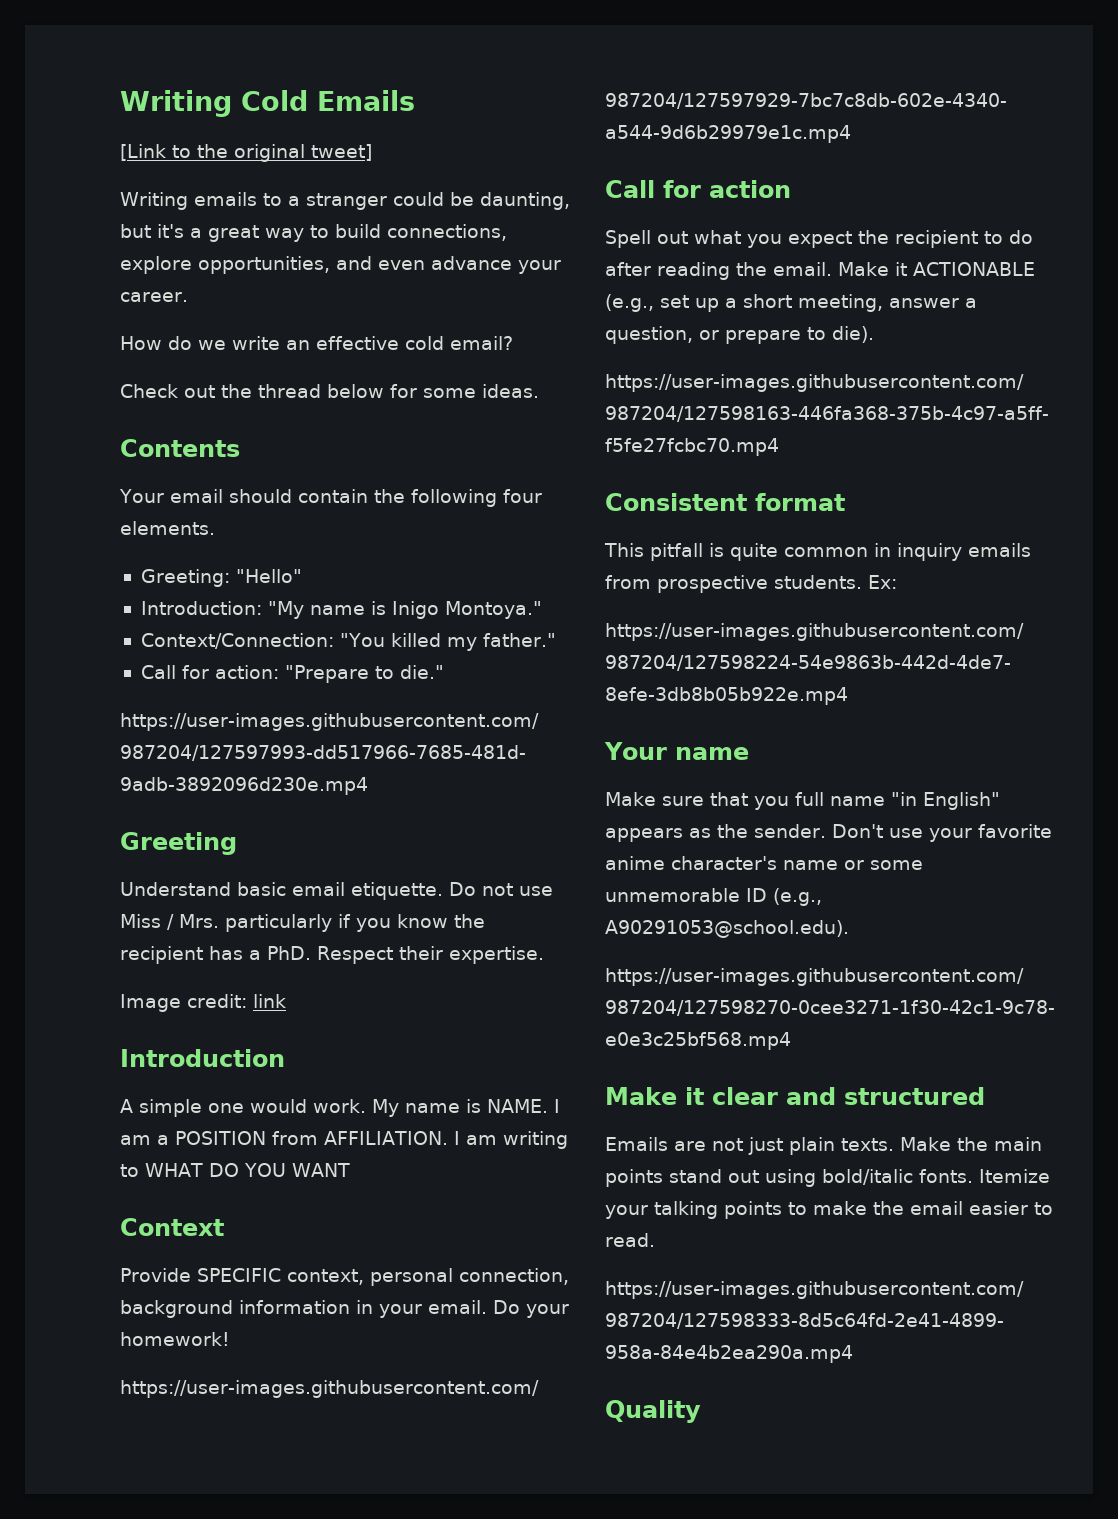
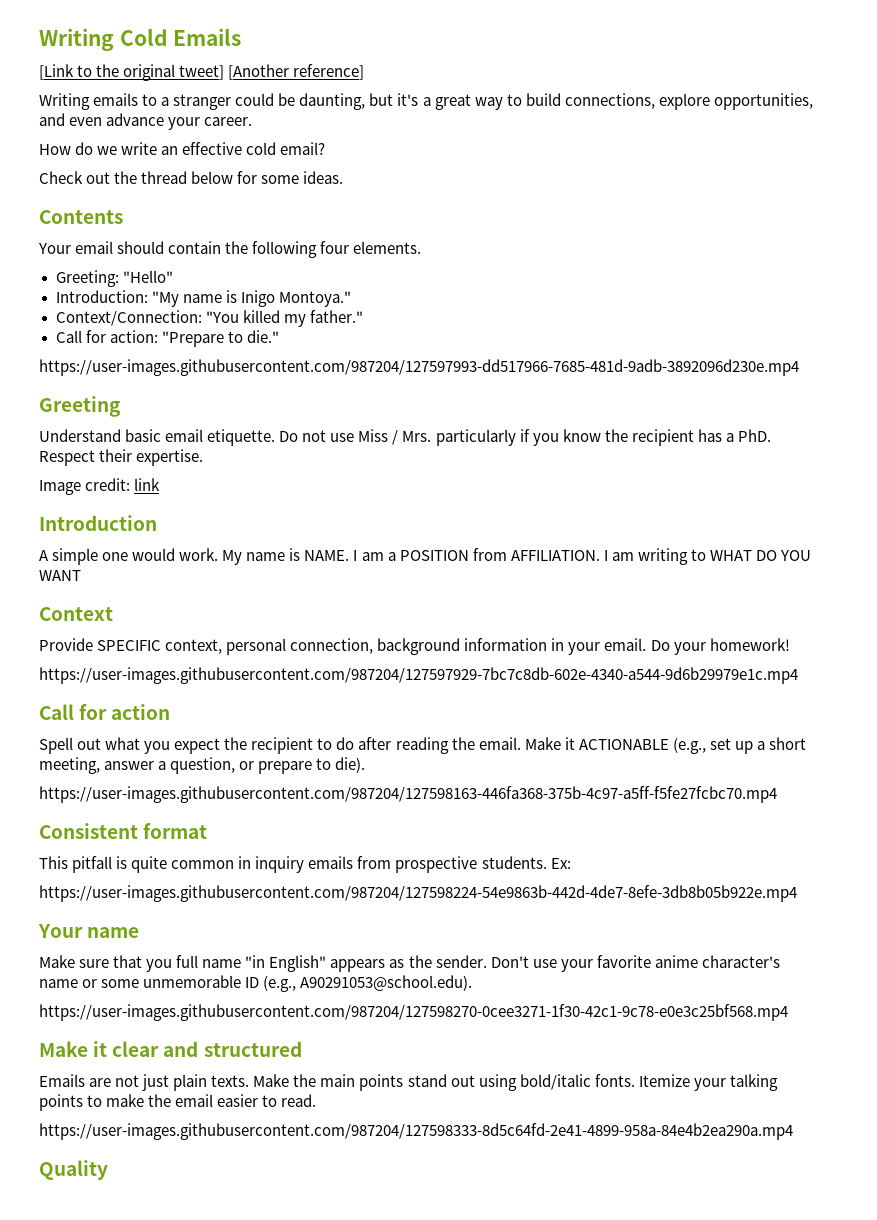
(372, 152) none -> [228,64,365,80] [Another reference]

